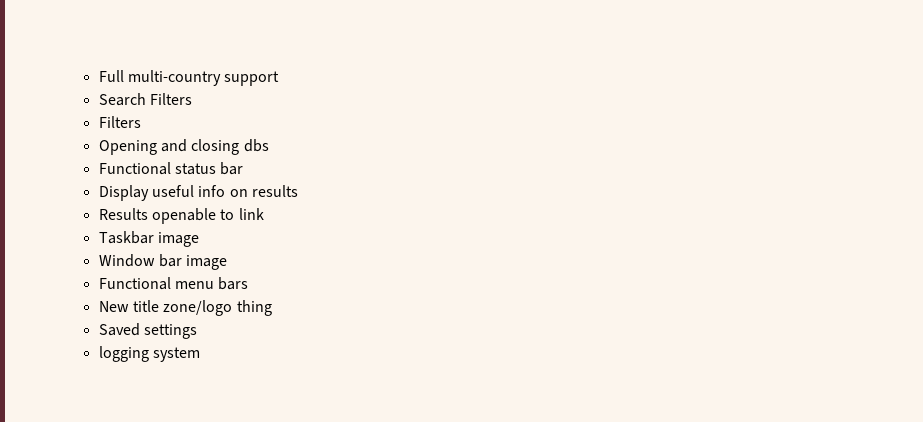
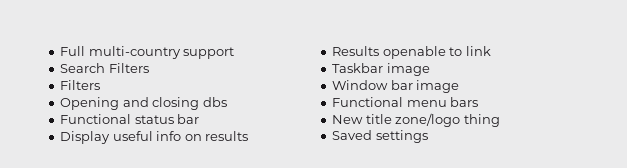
[98,346,200,362] // logging system -> (428, 136) none

